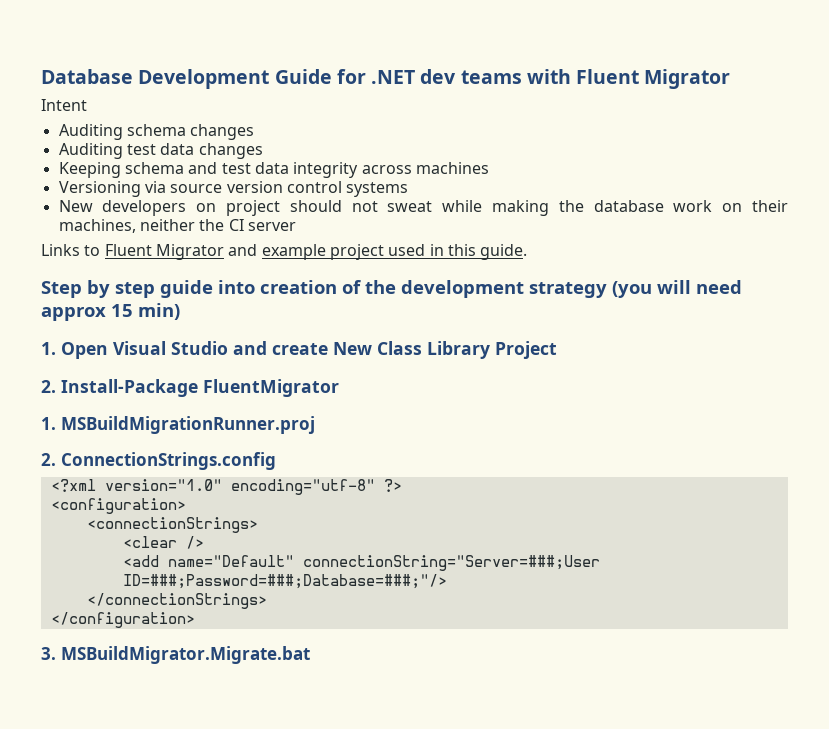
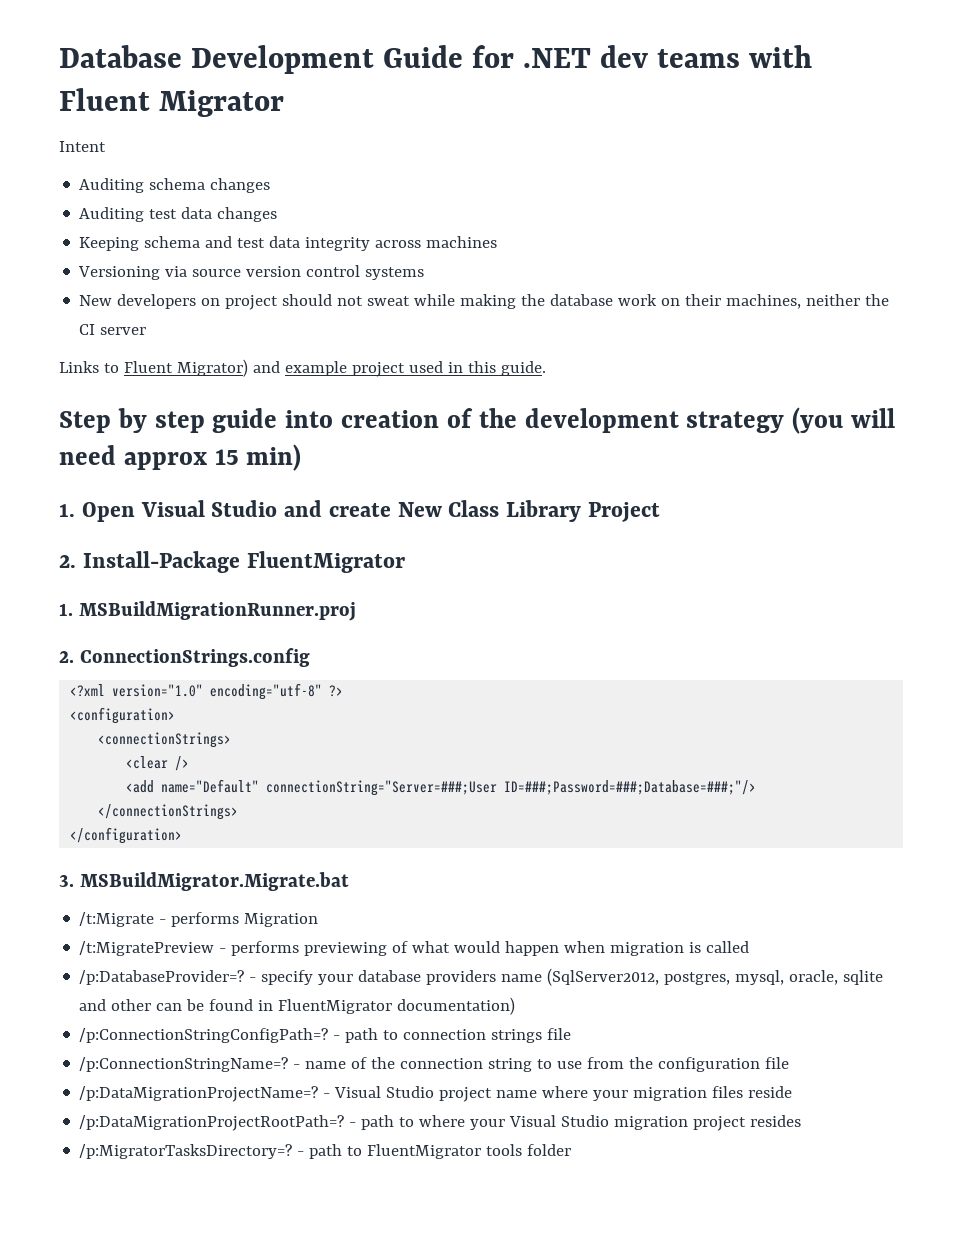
[155,244,224,260] Migrator -> [176,359,248,377] Migrator)
(310, 655) none -> [79,912,319,927] [79,941,750,956] [79,968,884,986] [79,997,516,1015] [79,1028,572,1043] [79,1057,790,1072] [79,1086,793,1102] [79,1115,802,1131] [79,1144,572,1159] // /t:Migrate - performs Migration // /t:MigratePreview - performs previewing of what would happen when migration is called // /p:DatabaseProvider=? - specify your database providers name (SqlServer2012, postgres, mysql, oracle, sqlite and other can be found in FluentMigrator documentation) // /p:ConnectionStringConfigPath=? - path to connection strings file // /p:ConnectionStringName=? - name of the connection string to use from the configuration file // /p:DataMigrationProjectName=? - Visual Studio project name where your migration files reside // /p:DataMigrationProjectRootPath=? - path to where your Visual Studio migration project resides // /p:MigratorTasksDirectory=? - path to FluentMigrator tools folder

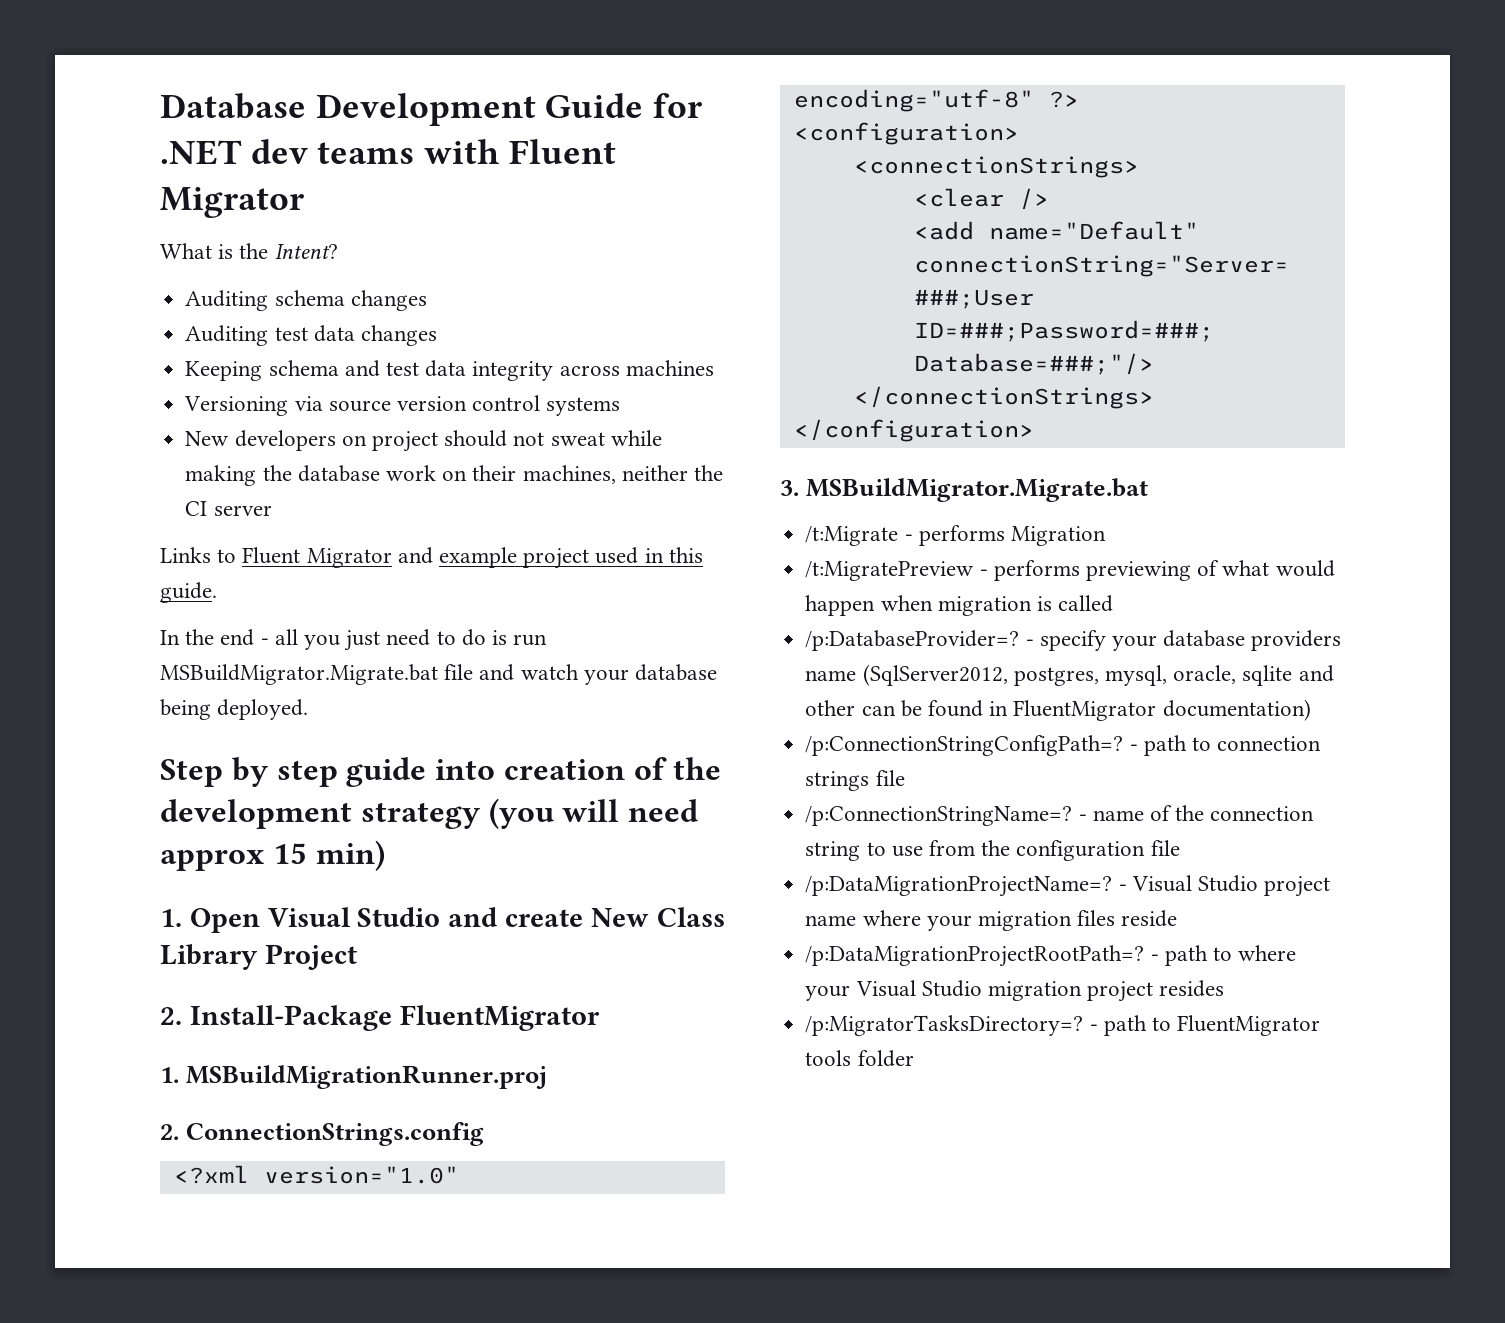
[59,141,106,152] Intent -> [160,243,338,259] What is the Intent?
[176,359,248,377] Migrator) -> [306,548,392,568] Migrator
(546, 368) none -> [160,629,548,651] [160,664,718,685] [160,699,309,720] // In the end - all you just need to do is run MSBuildMigrator.Migrate.bat file and watch your database being deployed.

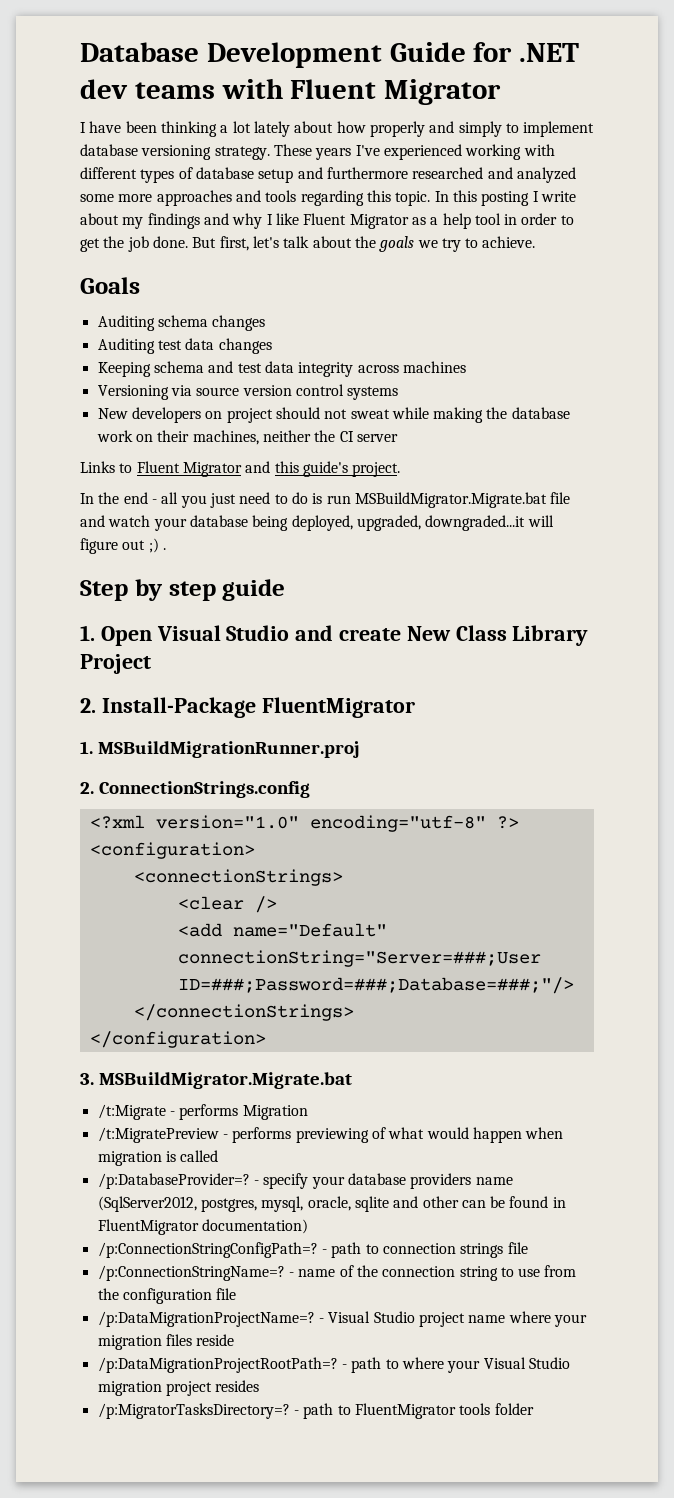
[160,243,338,259] What is the Intent? -> [80,121,595,137] [80,144,555,160] [80,167,576,183] [80,190,576,206] [80,213,574,229] [80,236,536,252] [80,277,140,294] I have been thinking a lot lately about how properly and simply to implement database versioning strategy. These years I've experienced working with different types of database setup and furthermore researched and analyzed some more approaches and tools regarding this topic. In this posting I write about my findings and why I like Fluent Migrator as a help tool in order to get the job done. But first, let's talk about the goals we try to achieve. // Goals
[439,547,703,569] [160,582,217,603] example project used in this guide. -> [274,461,401,477] this guide's project.
[217,699,309,720] [160,757,722,787] [160,798,699,829] [160,840,385,871] deployed. // Step by step guide into creation of the development strategy (you will need approx 15 min) -> [291,515,554,531] [80,538,166,554] [80,579,286,601] deployed, upgraded, downgraded...it will figure out ;) . // Step by step guide

